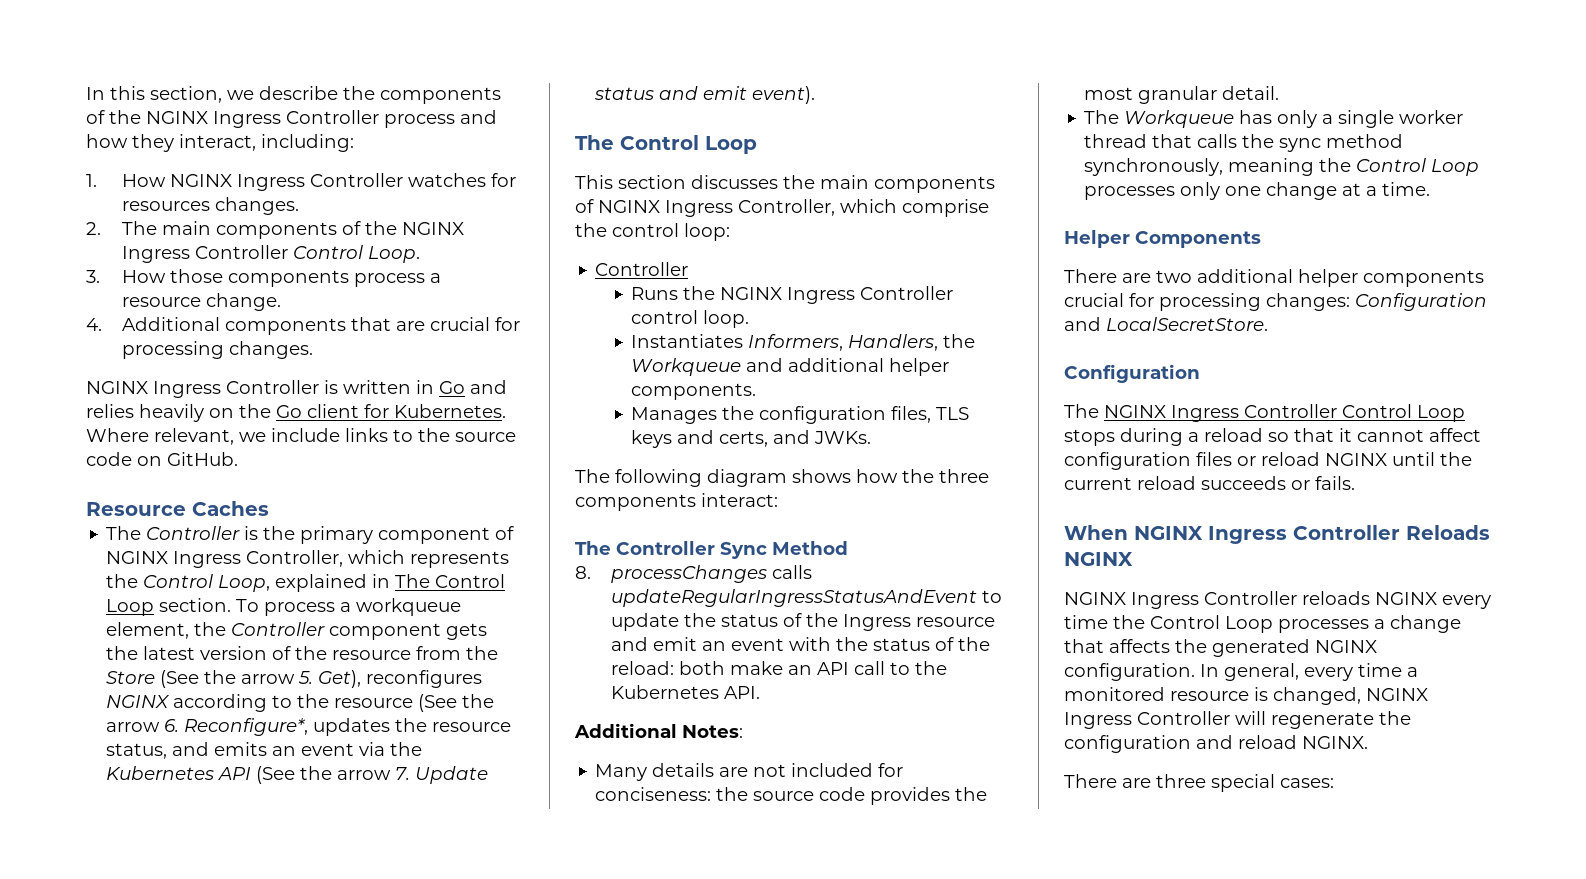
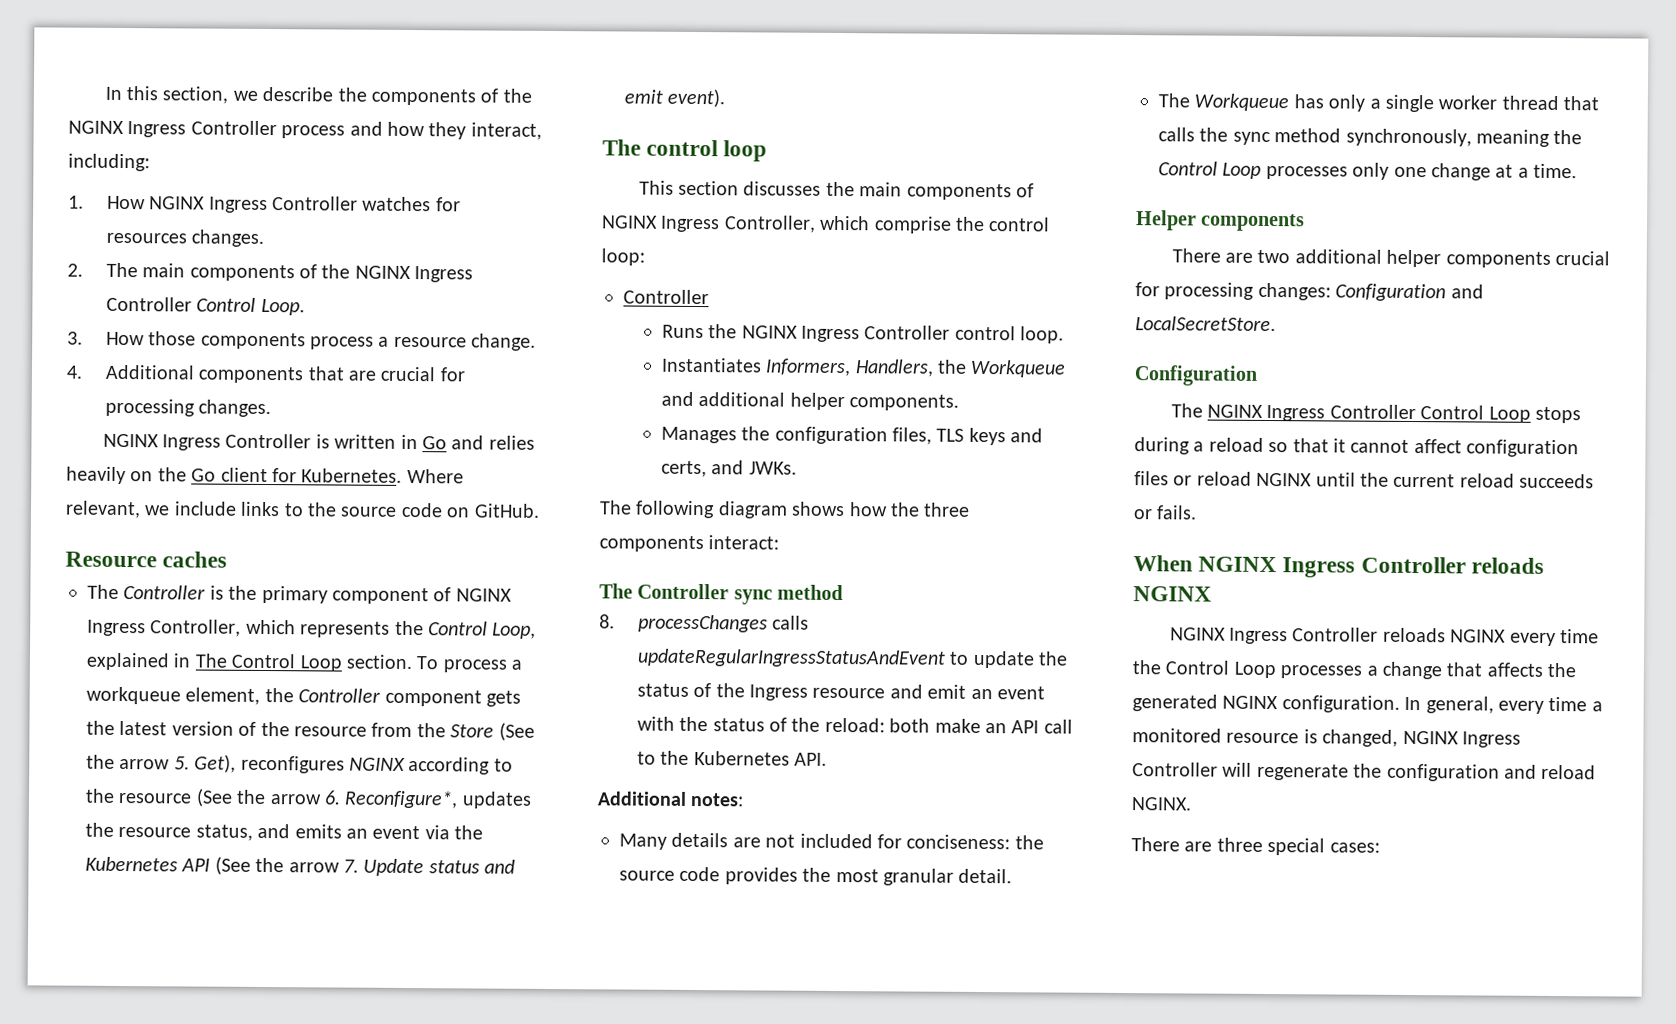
[192,501,269,516] Caches -> [162,551,228,568] caches
[620,135,757,154] Control Loop -> [646,139,768,162] control loop
[720,541,848,559] Sync Method -> [733,584,844,605] sync method
[682,725,743,738] Notes: -> [690,792,745,807] notes:
[1135,231,1261,248] Components -> [1200,213,1306,232] components
[1406,525,1490,540] Reloads -> [1470,557,1544,574] reloads

